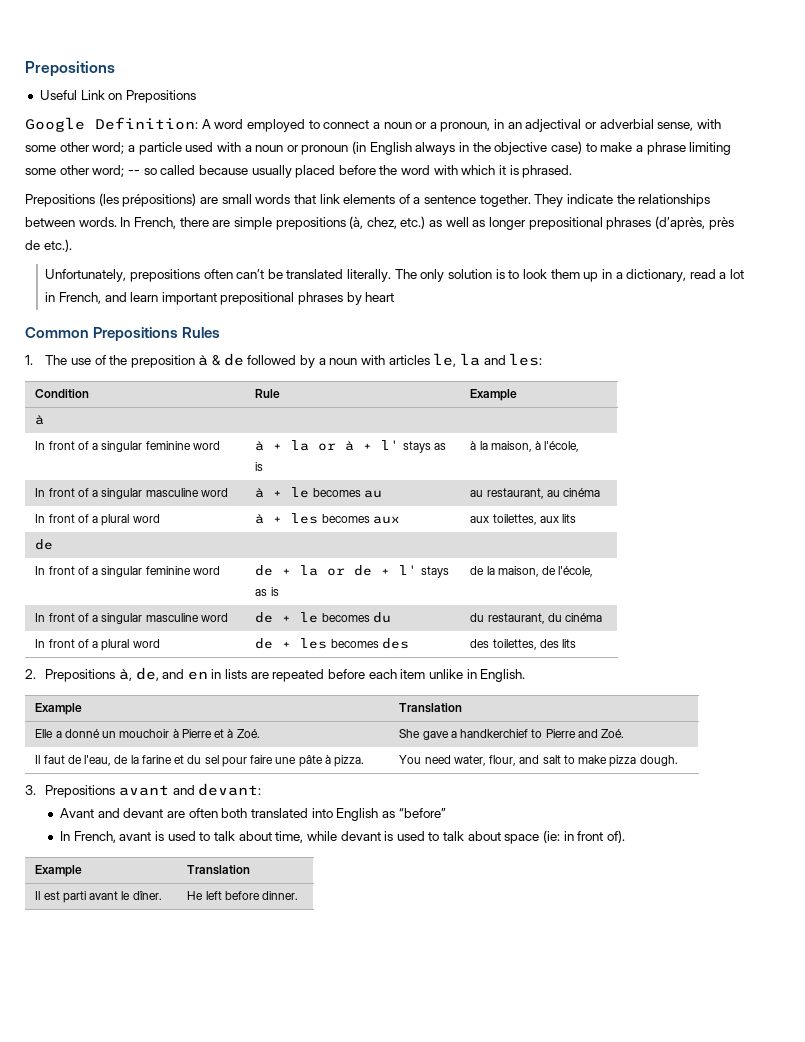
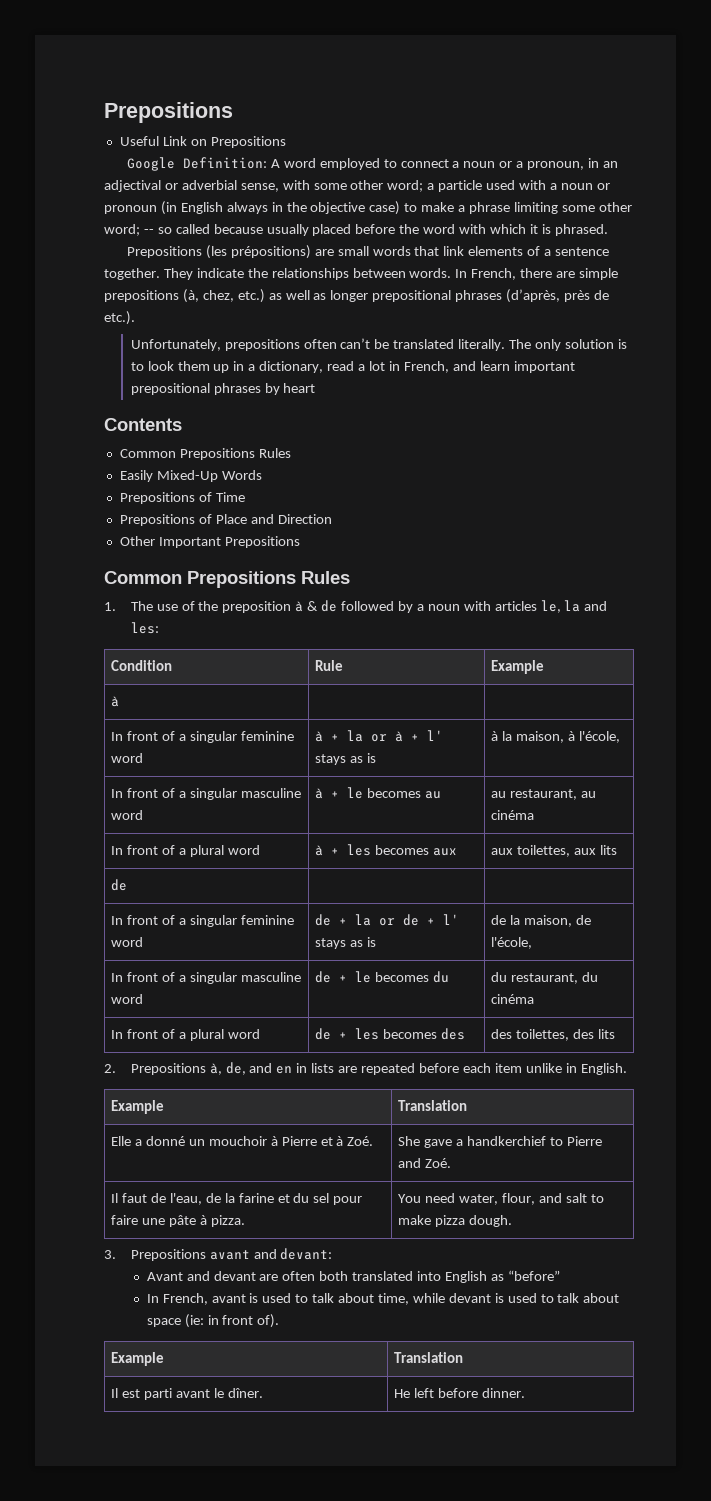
(395, 297) none -> [104,418,182,431] [119,448,291,460] [119,470,262,482] [119,492,245,504] [119,514,332,526] [119,536,300,548] // Contents // Common Prepositions Rules // Easily Mixed-Up Words // Prepositions of Time // Prepositions of Place and Direction // Other Important Prepositions

